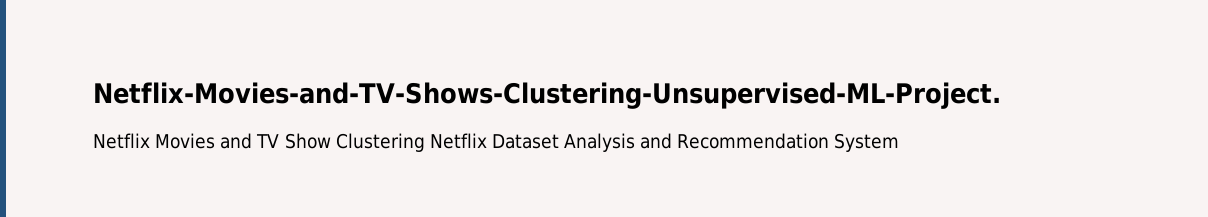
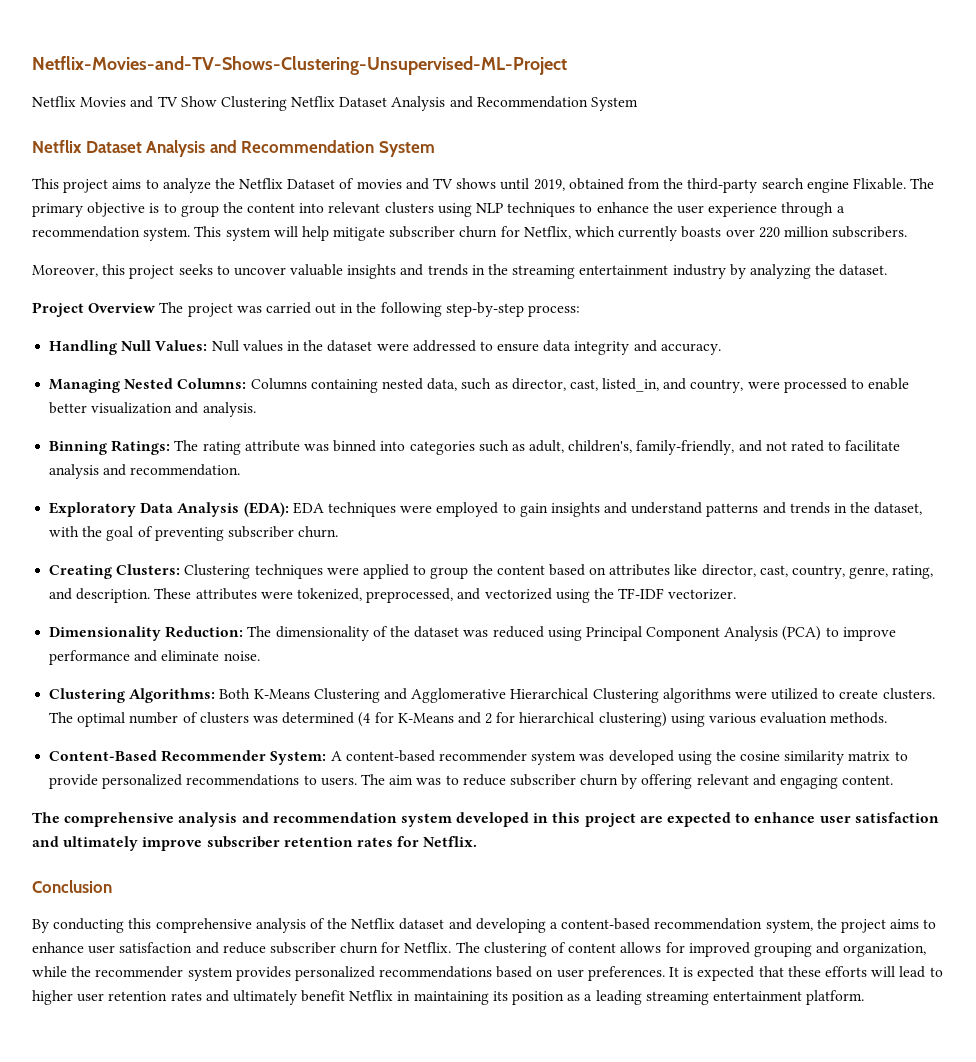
[93,82,1001,109] Netflix-Movies-and-TV-Shows-Clustering-Unsupervised-ML-Project. -> [32,56,567,75] Netflix-Movies-and-TV-Shows-Clustering-Unsupervised-ML-Project
(900, 142) none -> [32,140,435,157] [32,178,935,193] [32,202,845,217] [32,226,908,241] [32,264,888,279] [32,302,581,317] [49,340,721,355] [49,378,910,393] [49,402,256,417] [49,440,901,455] [49,464,241,479] [49,502,923,517] [49,526,339,541] [49,564,934,579] [49,588,737,603] [49,626,896,641] [49,650,260,665] [49,688,935,703] [49,712,888,727] [49,750,908,765] [49,774,894,789] [32,812,939,827] [32,836,478,851] [32,880,112,893] [32,918,937,933] [32,942,927,957] [32,966,943,981] [32,990,865,1005] // Netflix Dataset Analysis and Recommendation System // This project aims to analyze the Netflix Dataset of movies and TV shows until 2019, obtained from the third-party search engine Flixable. The primary objective is to group the content into relevant clusters using NLP techniques to enhance the user experience through a recommendation system. This system will help mitigate subscriber churn for Netflix, which currently boasts over 220 million subscribers. // Moreover, this project seeks to uncover valuable insights and trends in the streaming entertainment industry by analyzing the dataset. // Project Overview The project was carried out in the following step-by-step process: // Handling Null Values: Null values in the dataset were addressed to ensure data integrity and accuracy. // Managing Nested Columns: Columns containing nested data, such as director, cast, listed_in, and country, were processed to enable better visualization and analysis. // Binning Ratings: The rating attribute was binned into categories such as adult, children's, family-friendly, and not rated to facilitate analysis and recommendation. // Exploratory Data Analysis (EDA): EDA techniques were employed to gain insights and understand patterns and trends in the dataset, with the goal of preventing subscriber churn. // Creating Clusters: Clustering techniques were applied to group the content based on attributes like director, cast, country, genre, rating, and description. These attributes were tokenized, preprocessed, and vectorized using the TF-IDF vectorizer. // Dimensionality Reduction: The dimensionality of the dataset was reduced using Principal Component Analysis (PCA) to improve performance and eliminate noise. // Clustering Algorithms: Both K-Means Clustering and Agglomerative Hierarchical Clustering algorithms were utilized to create clusters. The optimal number of clusters was determined (4 for K-Means and 2 for hierarchical clustering) using various evaluation methods. // Content-Based Recommender System: A content-based recommender system was developed using the cosine similarity matrix to provide personalized recommendations to users. The aim was to reduce subscriber churn by offering relevant and engaging content. // The comprehensive analysis and recommendation system developed in this project are expected to enhance user satisfaction and ultimately improve subscriber retention rates for Netflix. // Conclusion // By conducting this comprehensive analysis of the Netflix dataset and developing a content-based recommendation system, the project aims to enhance user satisfaction and reduce subscriber churn for Netflix. The clustering of content allows for improved grouping and organization, while the recommender system provides personalized recommendations based on user preferences. It is expected that these efforts will lead to higher user retention rates and ultimately benefit Netflix in maintaining its position as a leading streaming entertainment platform.

